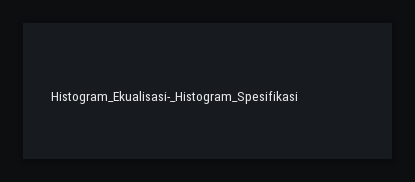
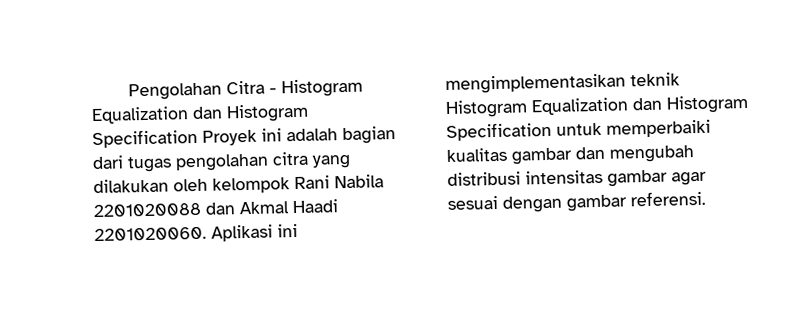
[51,91,298,104] Histogram_Ekualisasi-_Histogram_Spesifikasi -> [128,78,364,101] [91,103,309,125] [92,126,396,149] [92,151,351,173] [93,174,384,194] [93,199,338,218] [94,223,298,242] [445,72,680,94] [445,94,749,118] [446,119,711,141] [446,145,695,165] [447,169,707,187] [447,190,706,213] Pengolahan Citra - Histogram Equalization dan Histogram Specification Proyek ini adalah bagian dari tugas pengolahan citra yang dilakukan oleh kelompok Rani Nabila 2201020088 dan Akmal Haadi 2201020060. Aplikasi ini mengimplementasikan teknik Histogram Equalization dan Histogram Specification untuk memperbaiki kualitas gambar dan mengubah distribusi intensitas gambar agar sesuai dengan gambar referensi.

